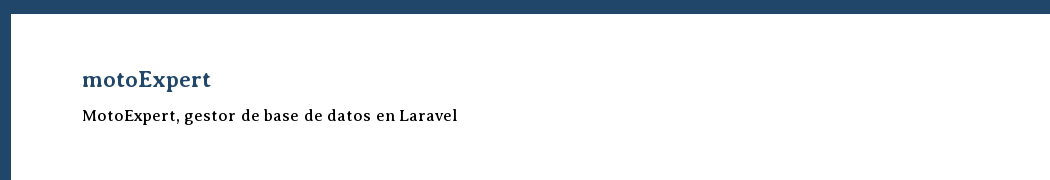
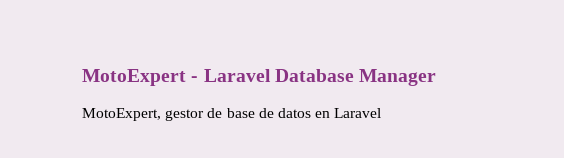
[82,71,211,92] motoExpert -> [82,69,437,86] MotoExpert - Laravel Database Manager

